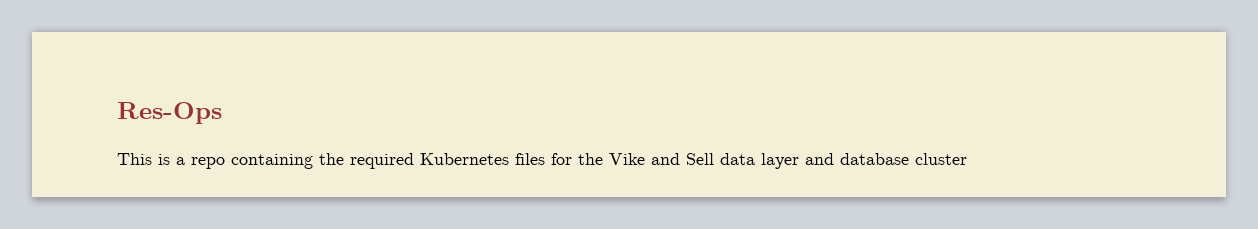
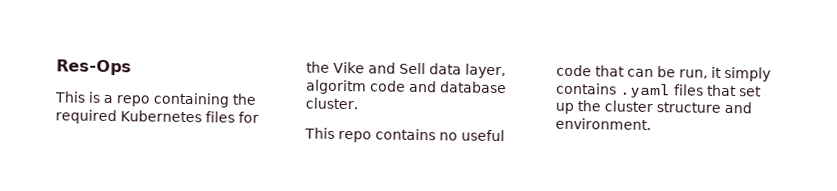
[761,153,967,169] layer and database cluster -> [465,63,506,79] [306,79,507,95] [305,97,358,110] [304,127,505,143] [556,64,771,82] [556,82,762,99] [555,100,752,115] [555,117,651,131] layer, algoritm code and database cluster. // This repo contains no useful code that can be run, it simply contains .yaml files that set up the cluster structure and environment.

